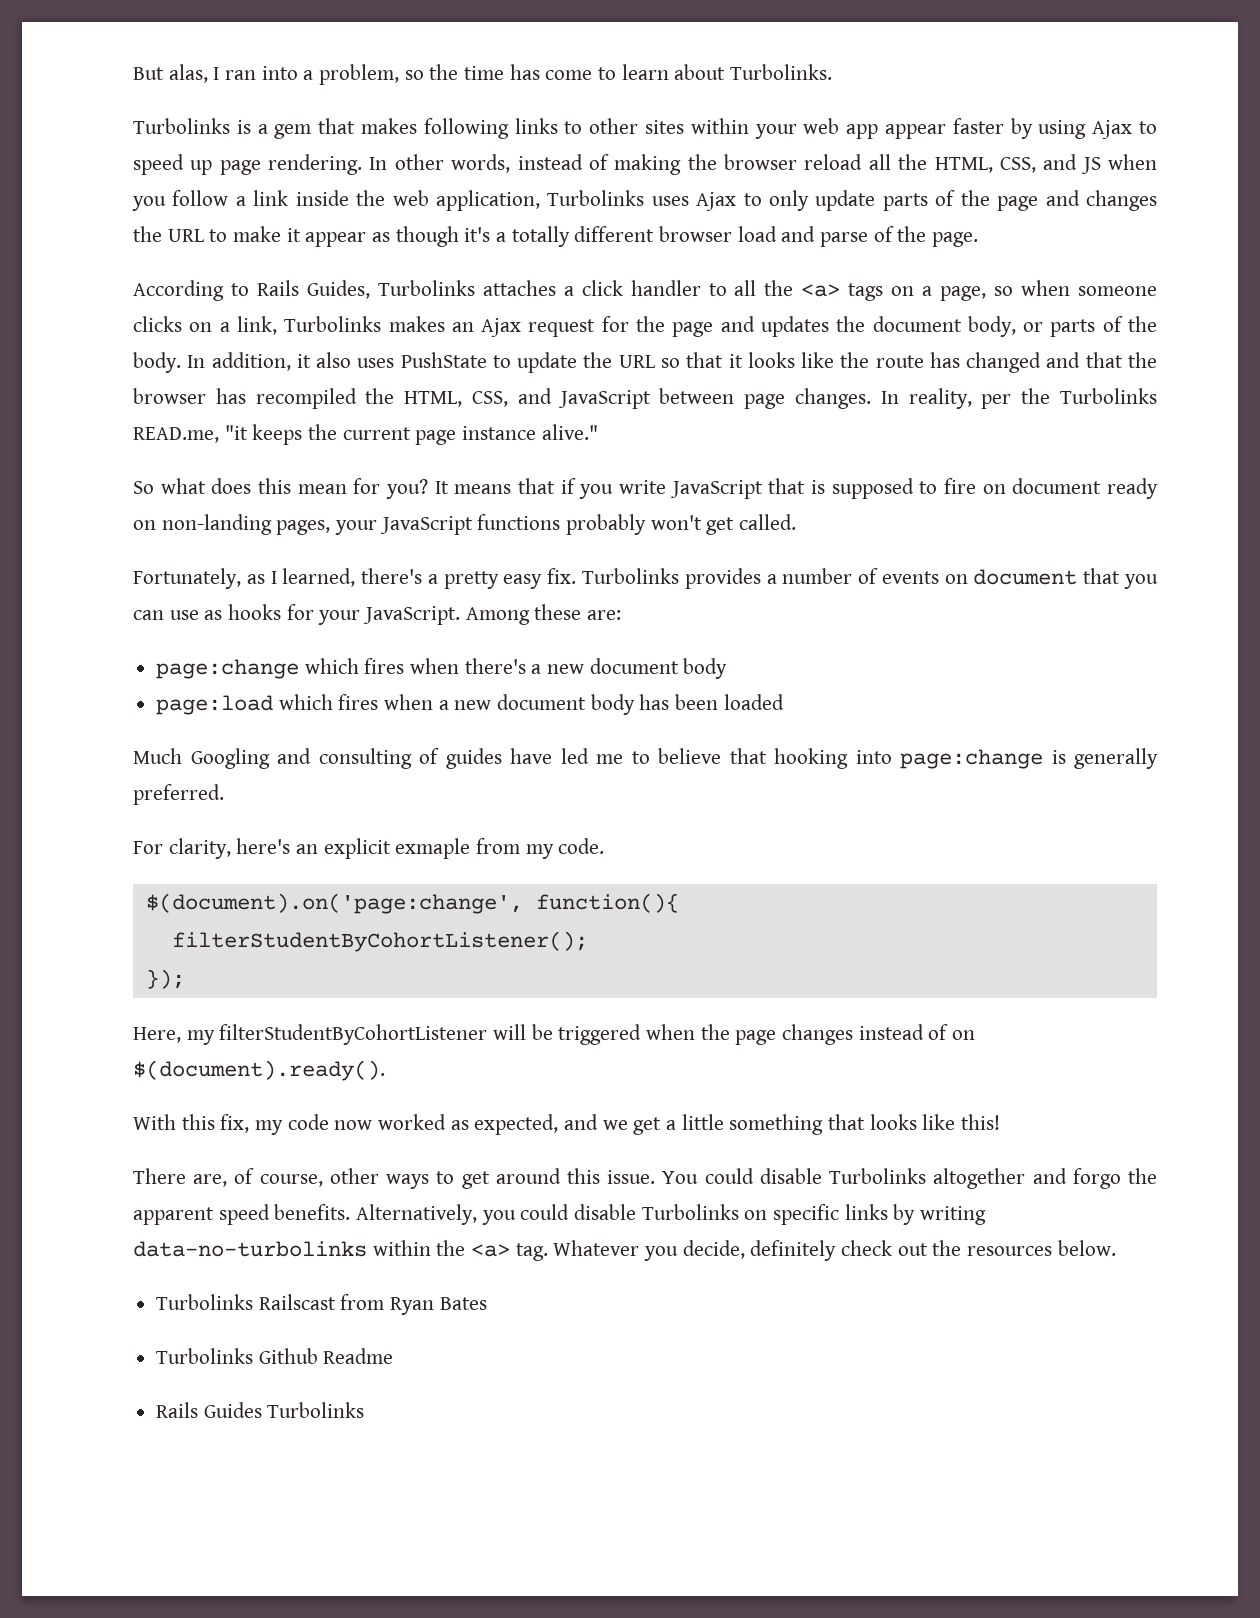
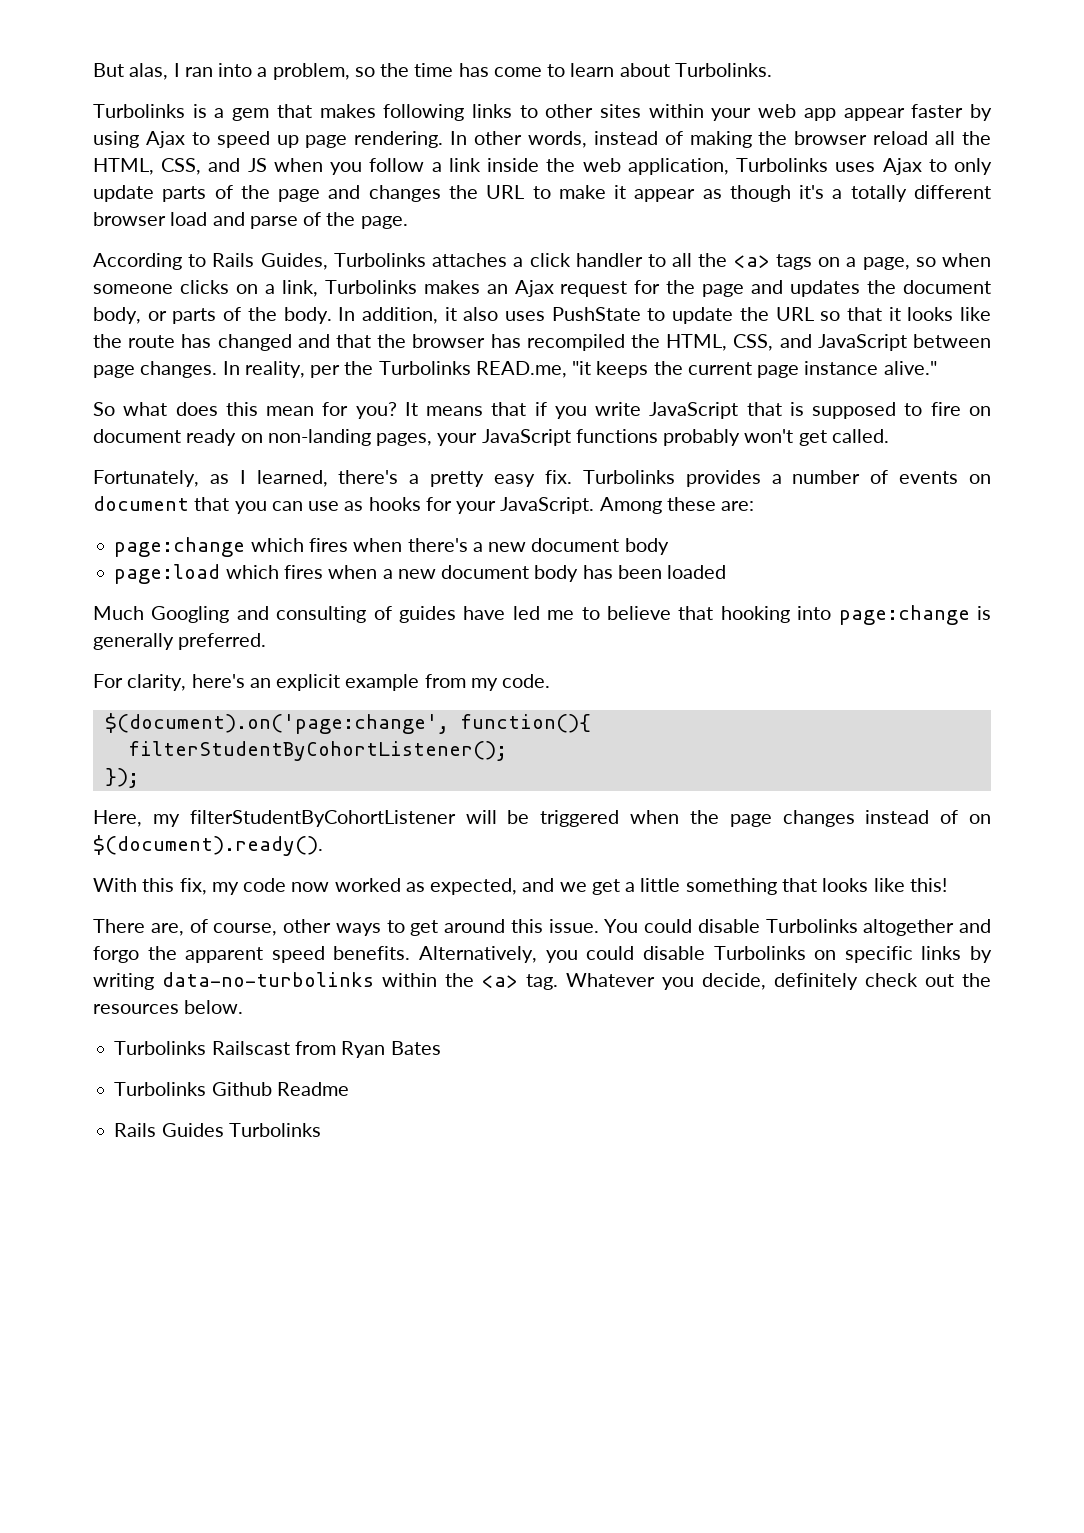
[395,838,471,859] exmaple -> [345,674,420,691] example

